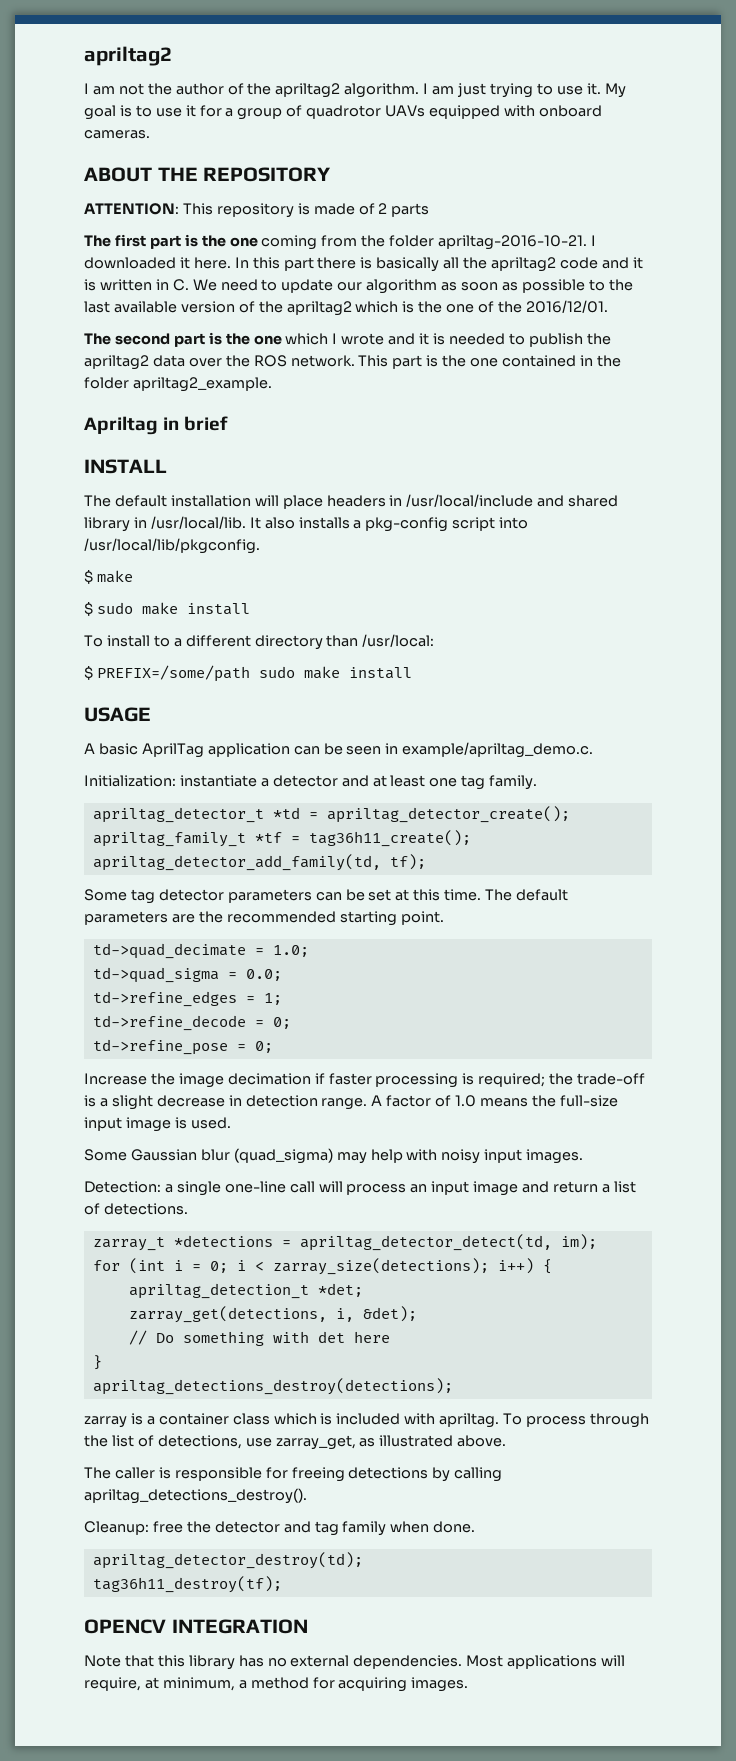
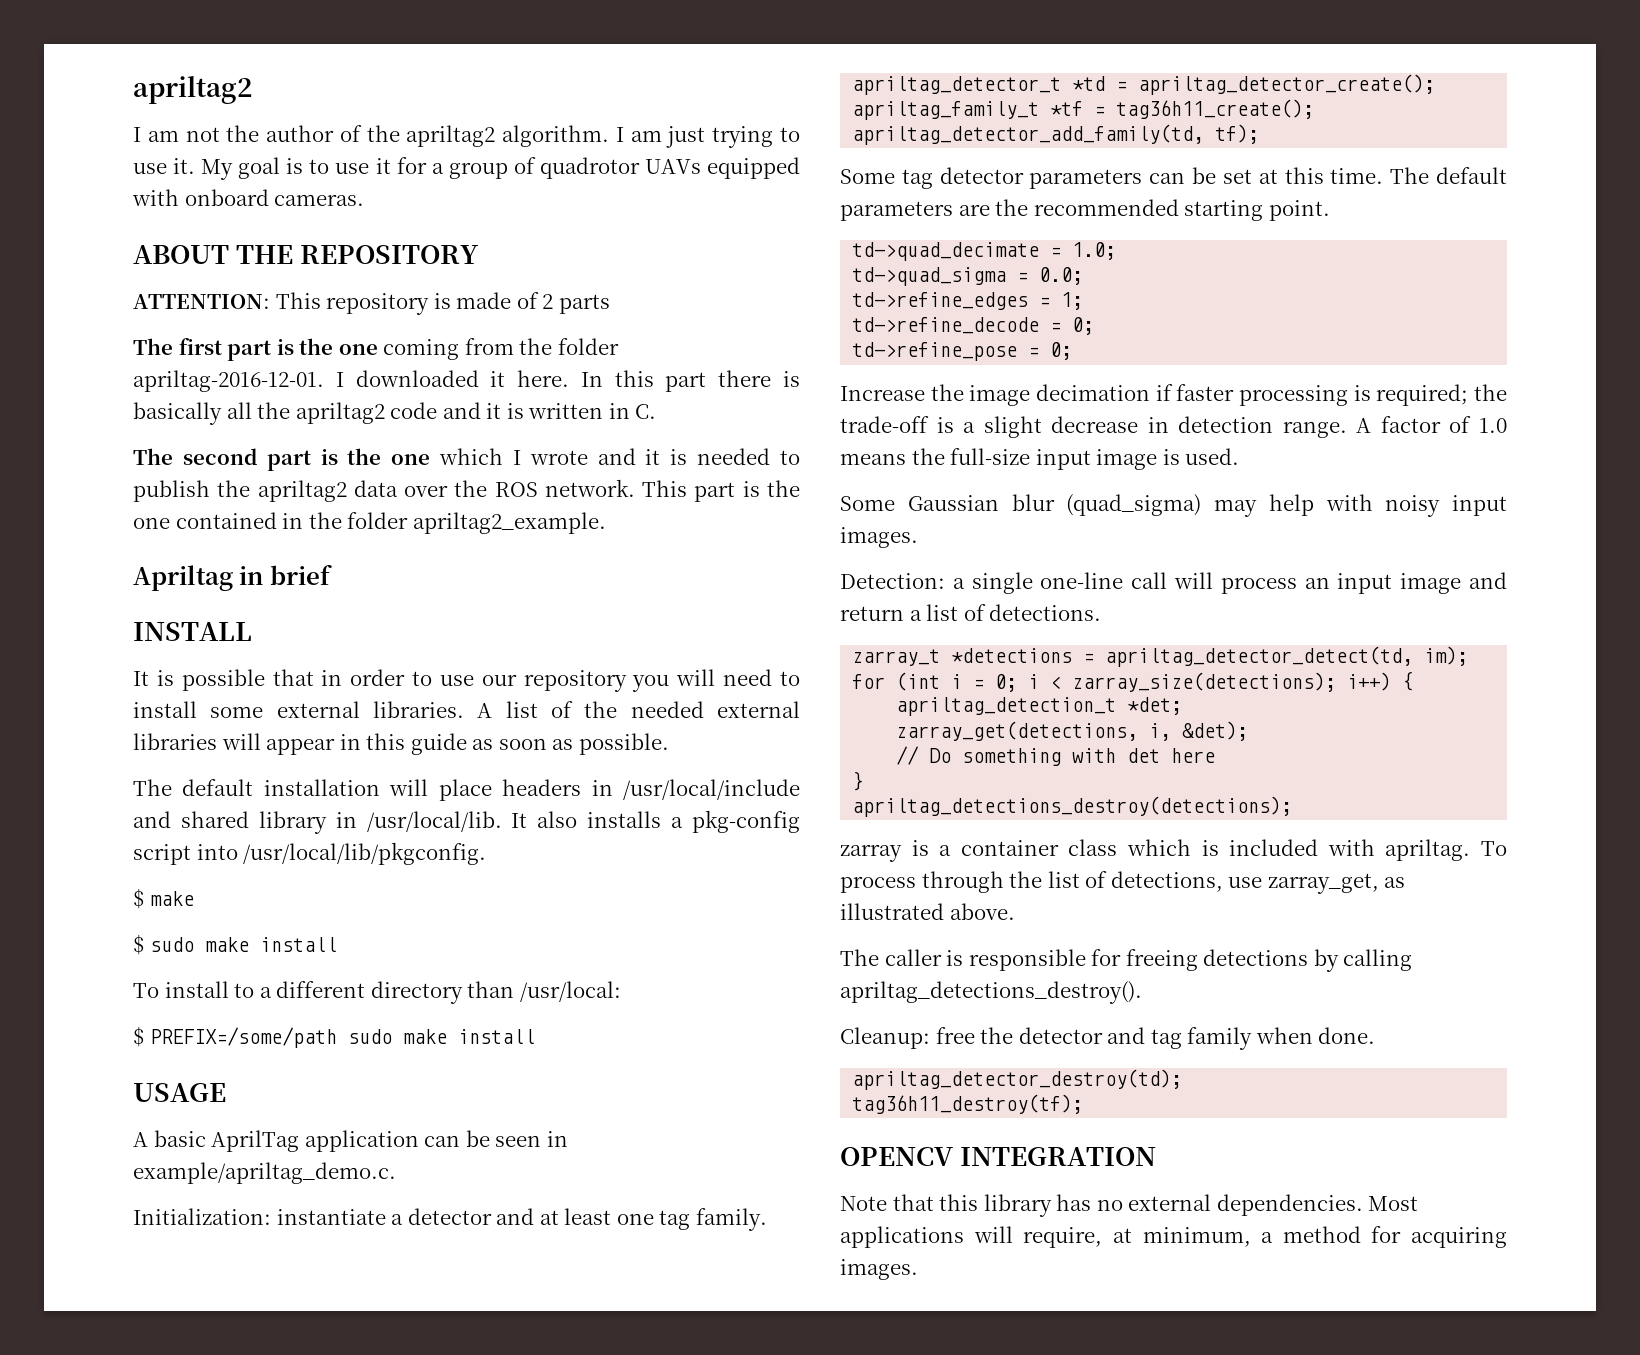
[438,235,588,250] apriltag-2016-10-21. -> [133,370,324,392] apriltag-2016-12-01.
[192,279,633,294] [84,300,608,316] We need to update our algorithm as soon as possible to the last available version of the apriltag2 which is the one of the 2016/12/01. -> (657, 411) none
(167, 466) none -> [133,669,800,692] [133,701,800,718] [133,733,669,755] // It is possible that in order to use our repository you will need to install some external libraries. A list of the needed external libraries will appear in this guide as soon as possible.

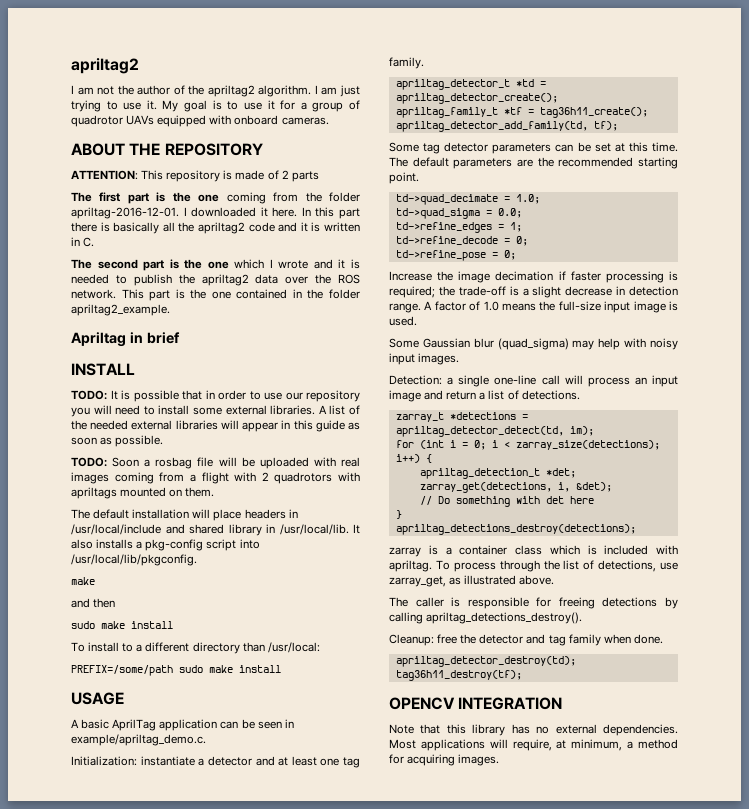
(252, 631) none -> [71,390,107,400] TODO:
(669, 744) none -> [71,457,360,469] [71,472,360,484] [71,487,215,499] // TODO: Soon a rosbag file will be uploaded with real images coming from a flight with 2 quadrotors with apriltags mounted on them.
[133,888,144,909] $ -> (197, 560) none
[133,934,144,955] $ -> [71,598,116,608] and then //
[133,1026,144,1047] $ -> (320, 647) none

